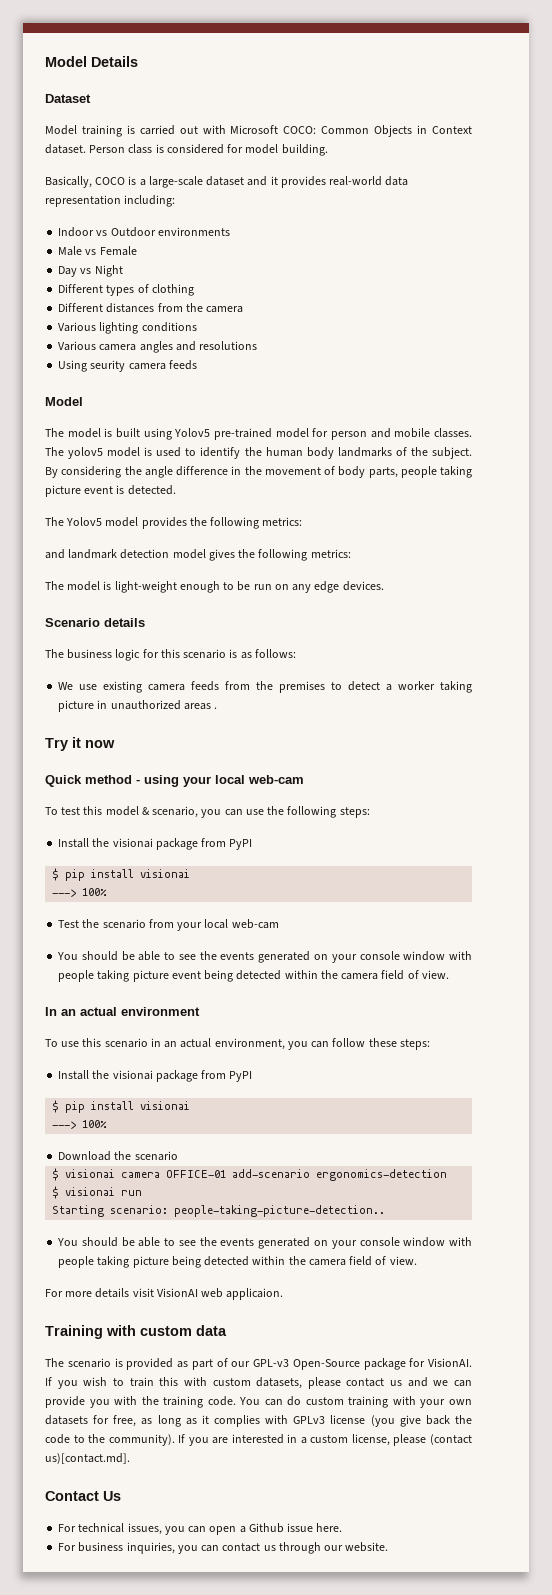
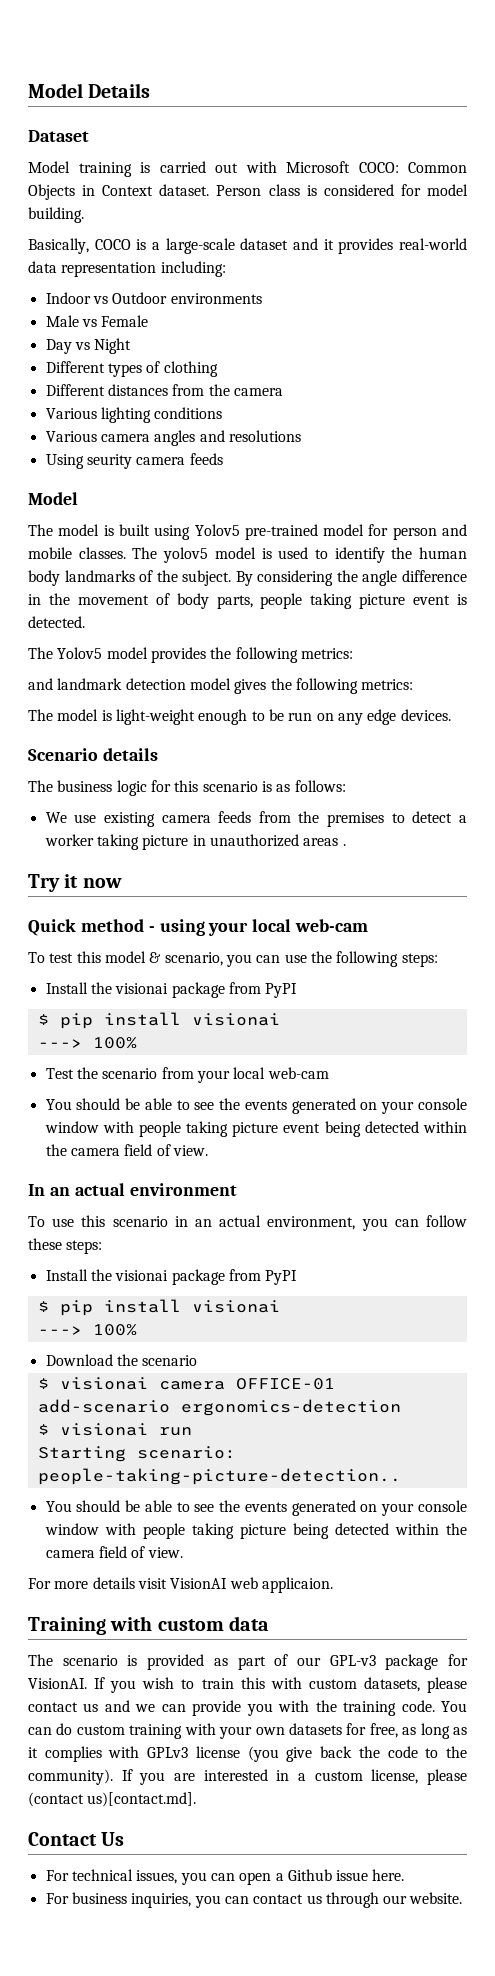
[292,1359,360,1370] Open-Source -> (376, 1660) none

